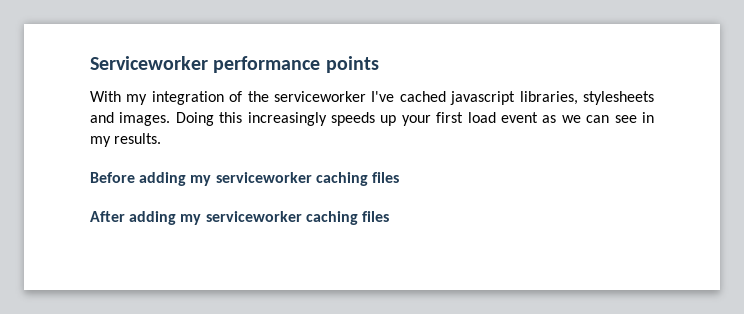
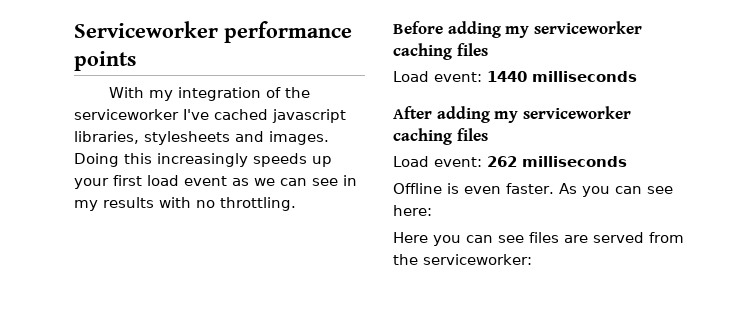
[114,133,162,144] results. -> [103,197,296,211] results with no throttling.
(399, 177) none -> [393,71,637,82] // Load event: 1440 milliseconds
(389, 216) none -> [393,156,627,167] [393,183,673,197] [393,205,432,216] [393,232,684,246] [393,254,532,265] // Load event: 262 milliseconds // Offline is even faster. As you can see here: // Here you can see files are served from the serviceworker:

